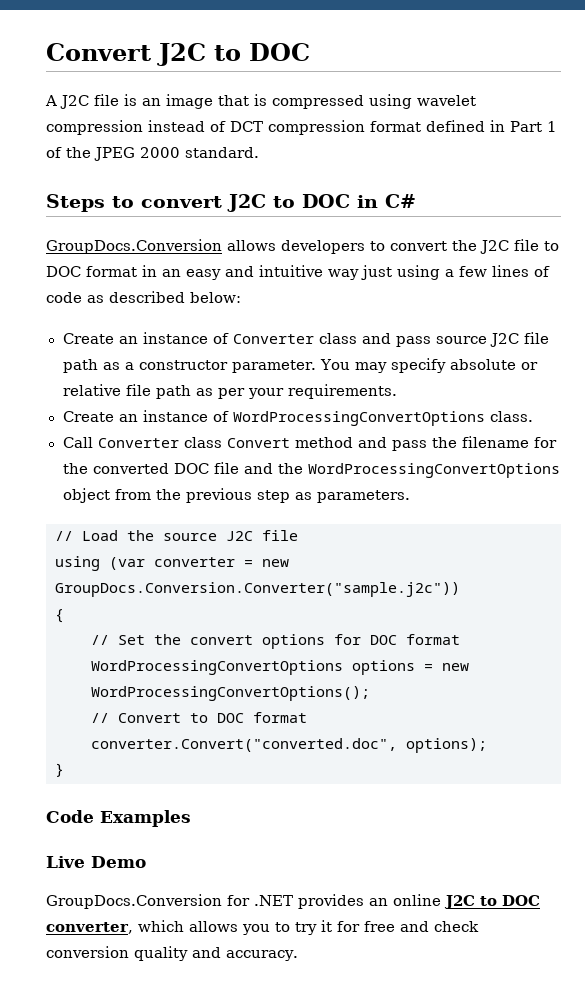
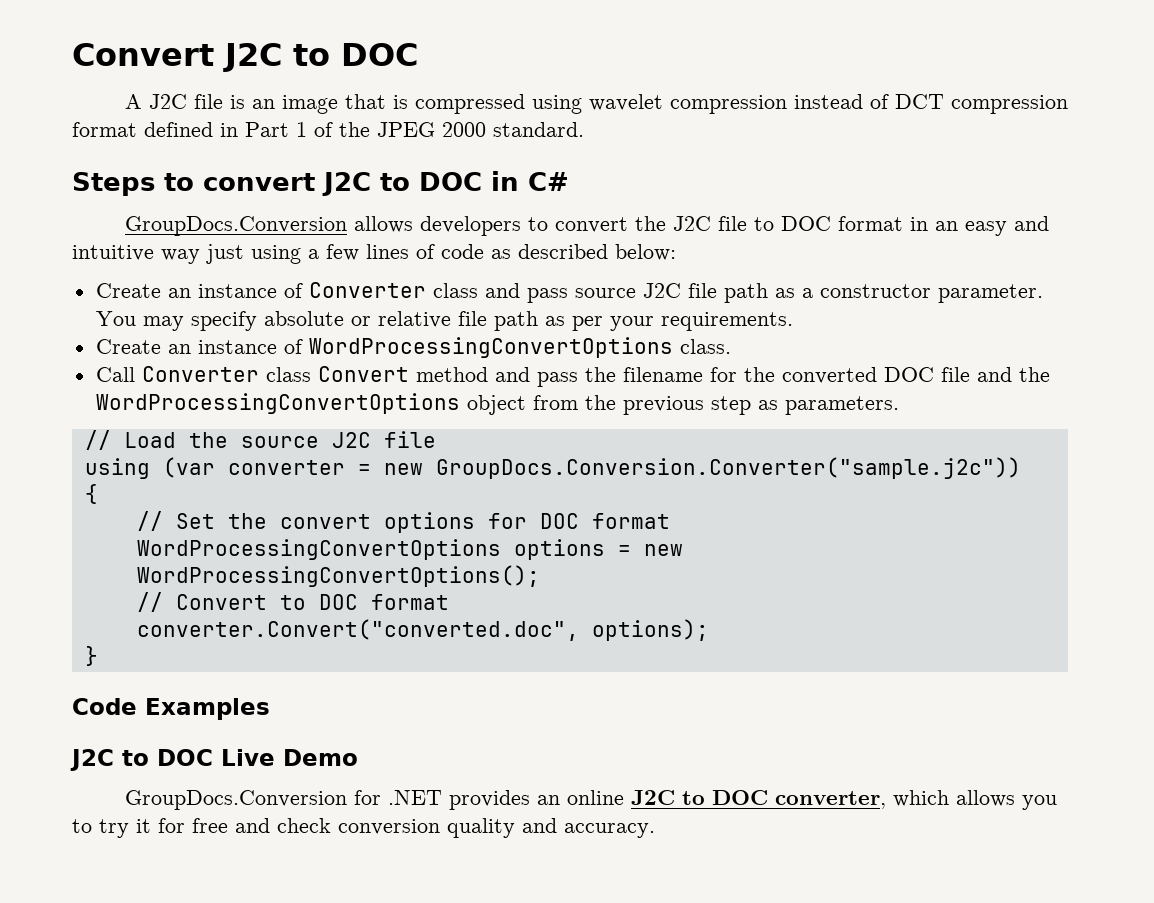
(191, 818) none -> [70,749,213,771] J2C to DOC

